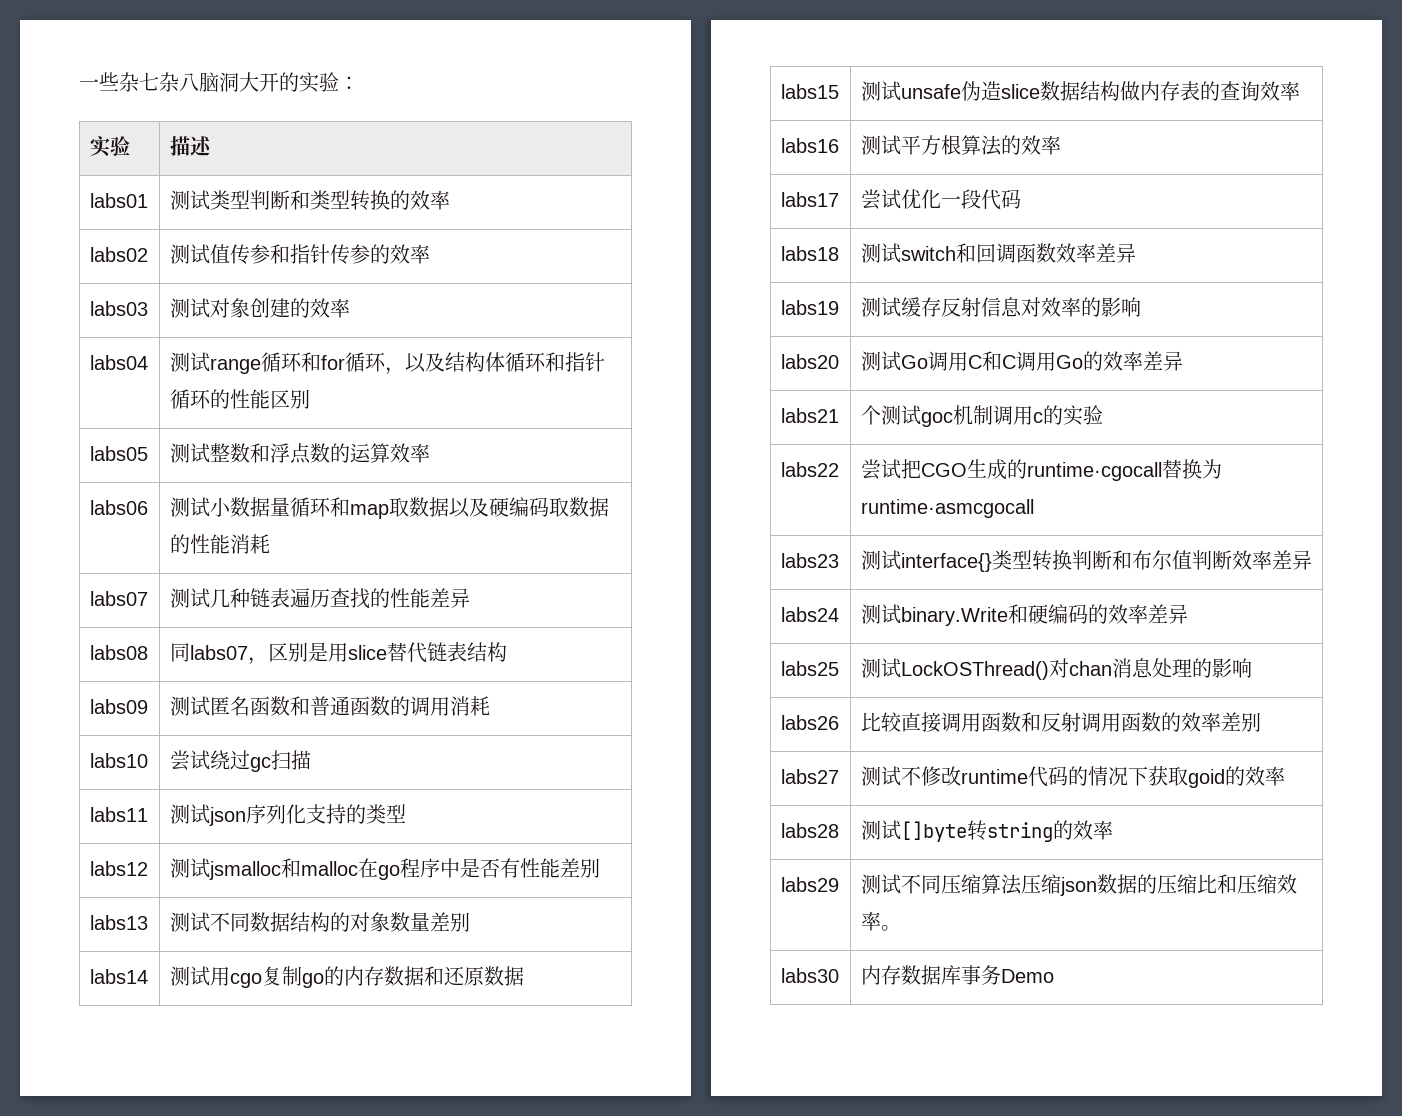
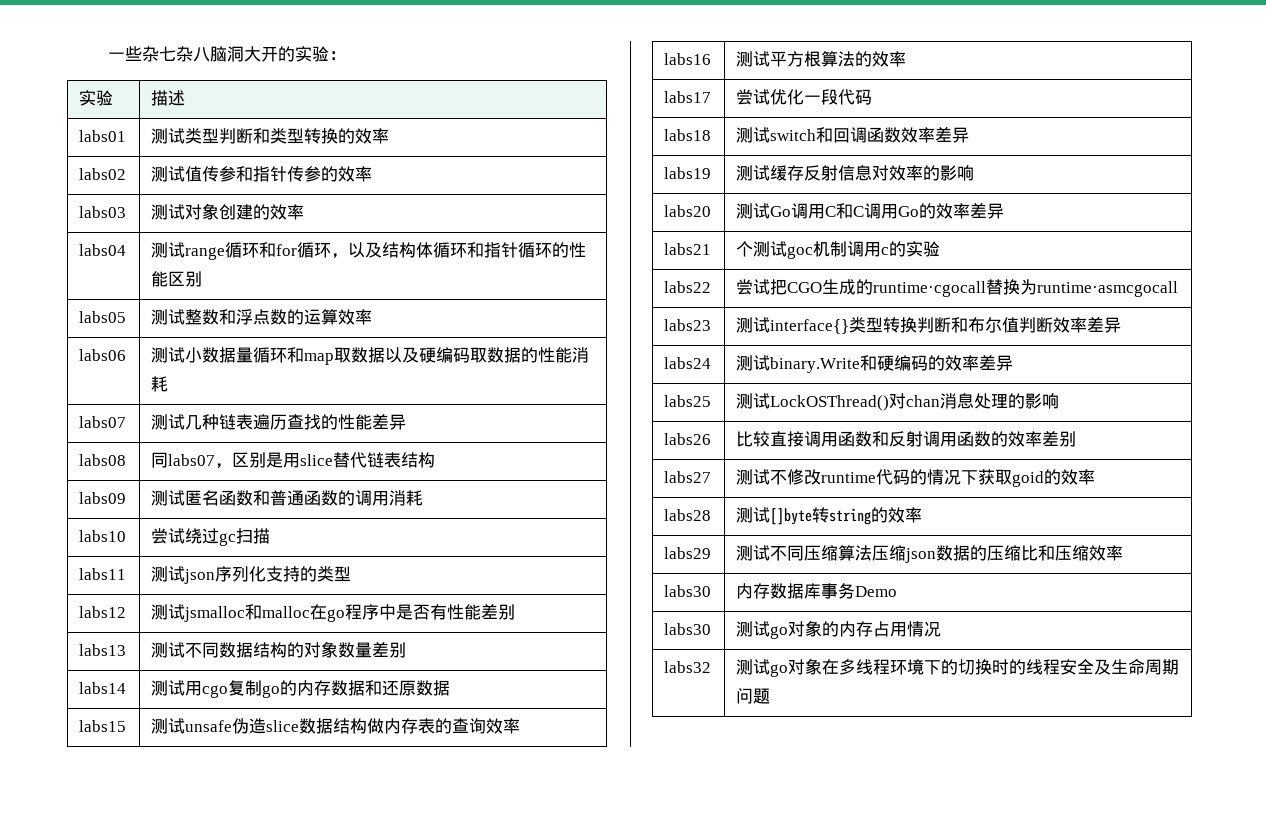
[880,925,901,931] 。 -> (1124, 553) none
(1054, 976) none -> [664,623,712,635] [736,620,942,639] [664,661,712,673] [736,658,1180,677] [736,688,771,704] // labs30 | 测试go对象的内存占用情况 // labs32 | 测试go对象在多线程环境下的切换时的线程安全及生命周期问题

